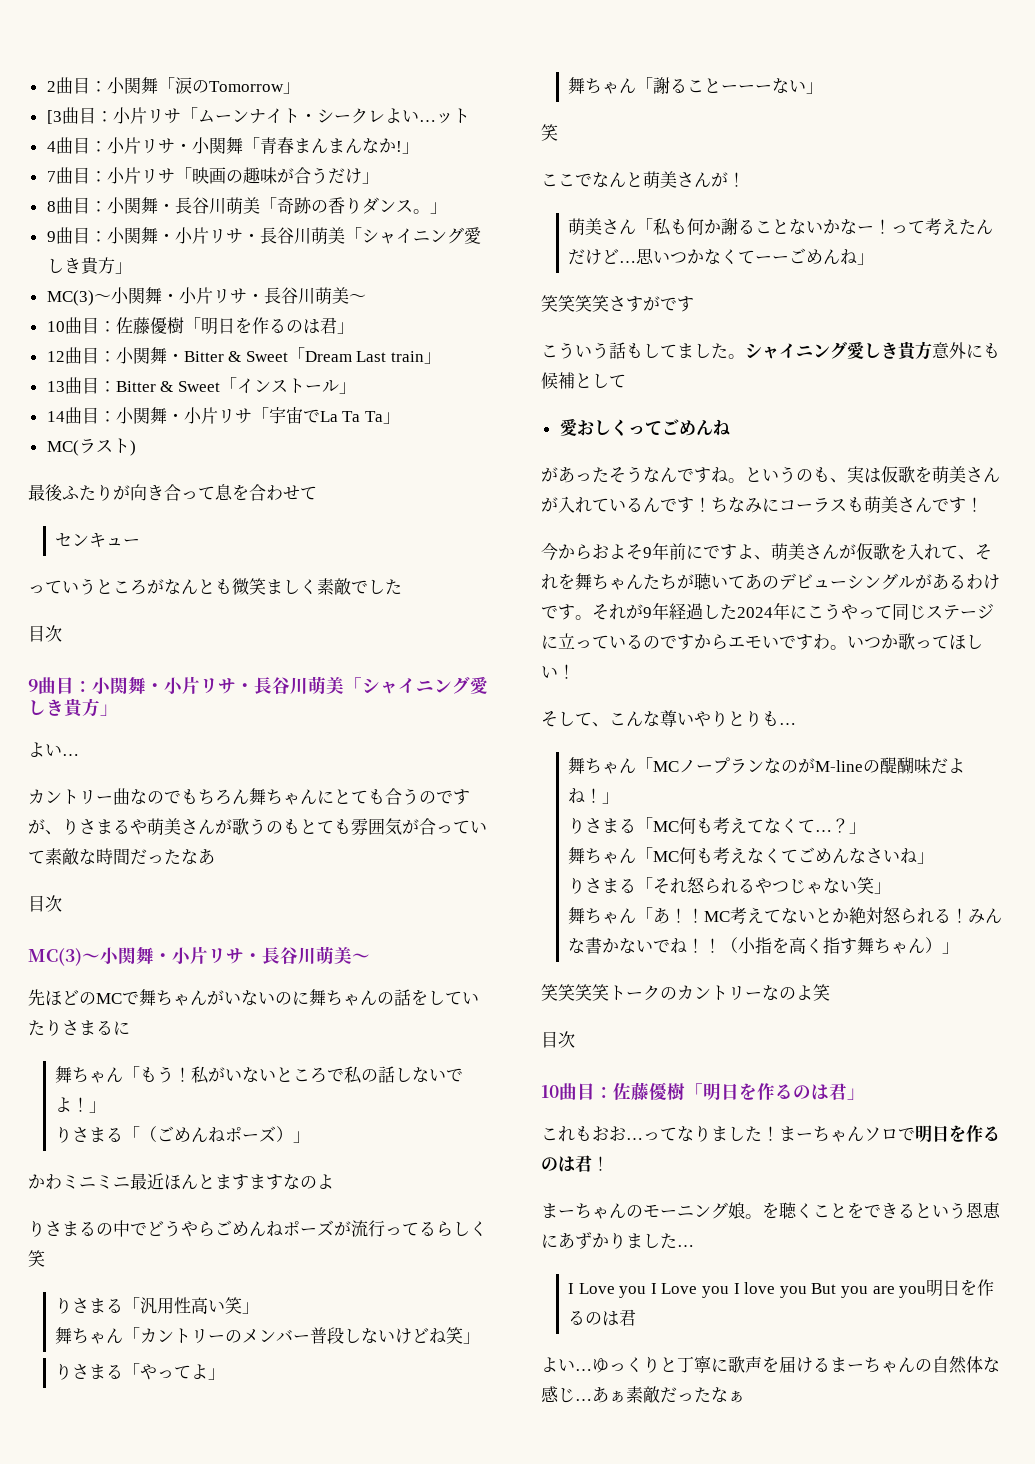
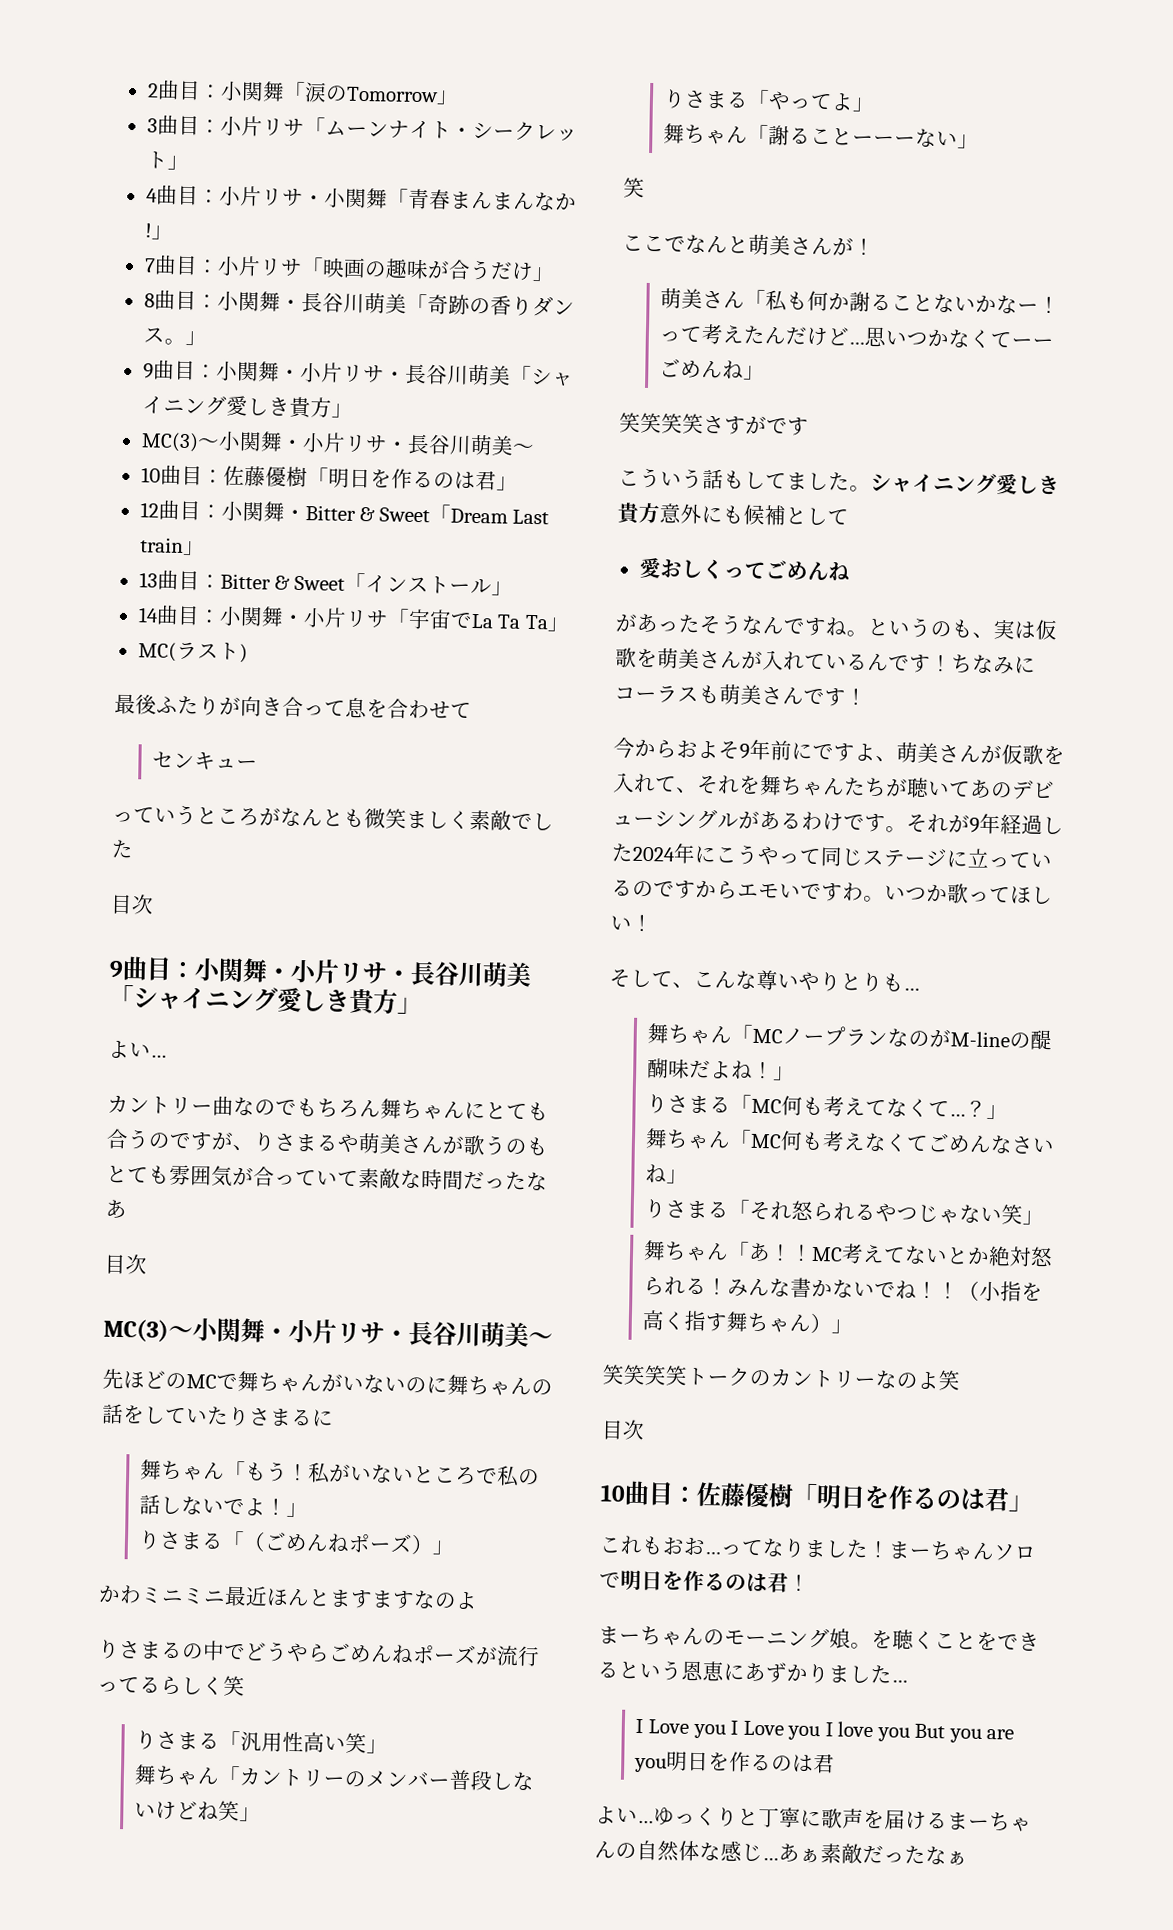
[46,110,62,124] [3 -> [146,118,158,133] 3
[384,108,436,123] よい… -> (557, 132) none
(470, 116) none -> [166,155,189,171] 」

